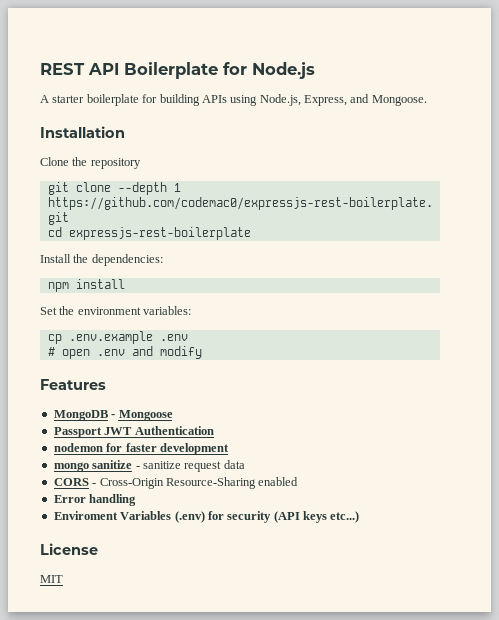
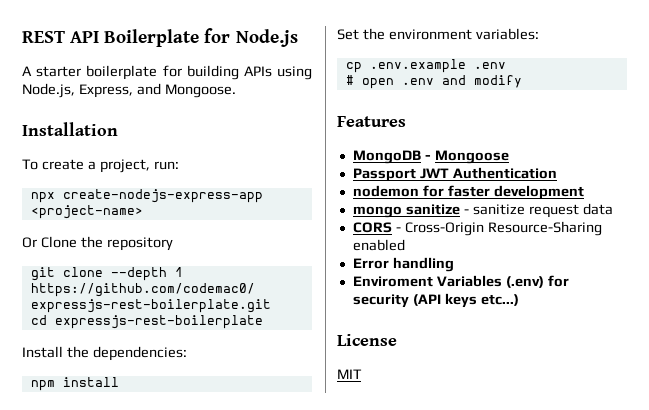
(125, 132) none -> [22,159,179,173] [30,189,263,203] [30,205,143,219] [22,237,37,248] To create a project, run: // npx create-nodejs-express-app <project-name> // Or

